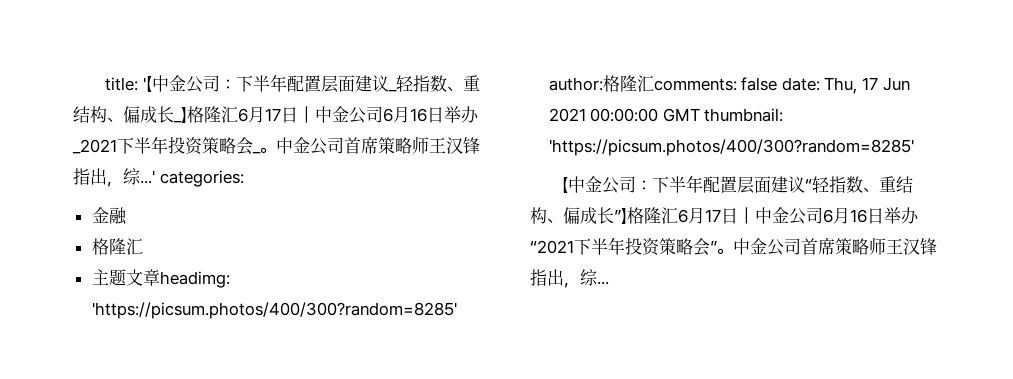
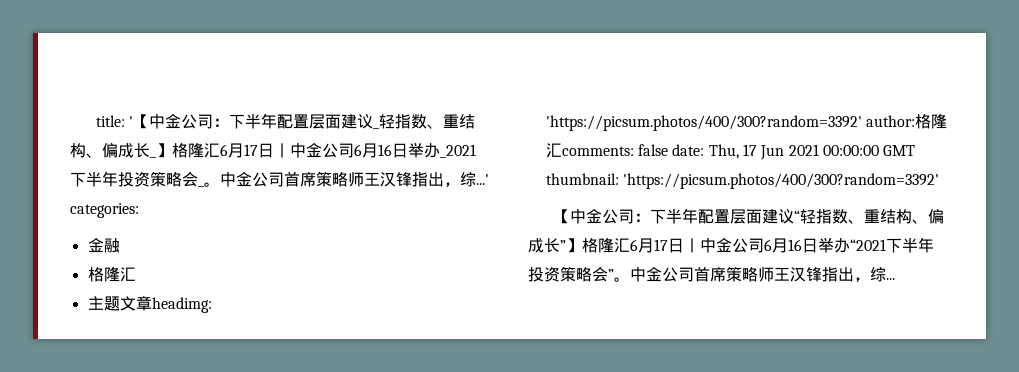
[91,302,457,319] 'https://picsum.photos/400/300?random=8285' -> [545,115,862,131] 'https://picsum.photos/400/300?random=3392'
[548,139,914,156] 'https://picsum.photos/400/300?random=8285' -> [622,173,939,189] 'https://picsum.photos/400/300?random=3392'

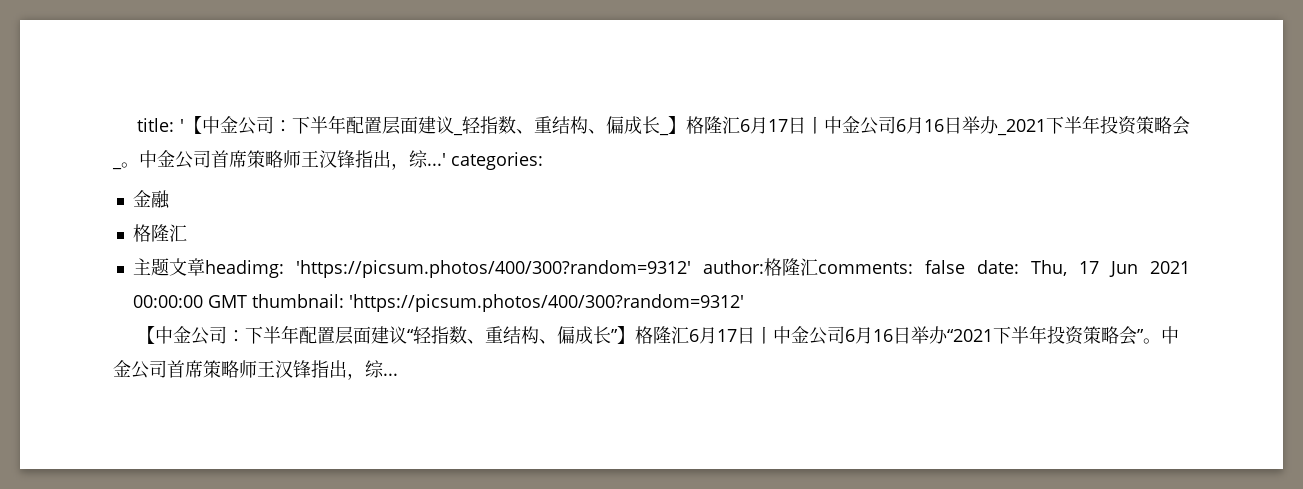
[545,115,862,131] 'https://picsum.photos/400/300?random=3392' -> [295,260,691,278] 'https://picsum.photos/400/300?random=9312'
[622,173,939,189] 'https://picsum.photos/400/300?random=3392' -> [348,294,744,312] 'https://picsum.photos/400/300?random=9312'

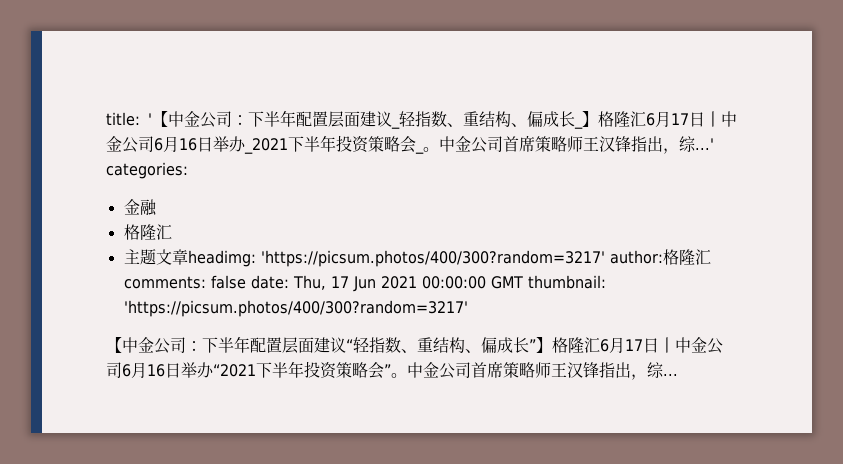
[295,260,691,278] 'https://picsum.photos/400/300?random=9312' -> [260,250,605,267] 'https://picsum.photos/400/300?random=3217'
[348,294,744,312] 'https://picsum.photos/400/300?random=9312' -> [123,300,468,317] 'https://picsum.photos/400/300?random=3217'

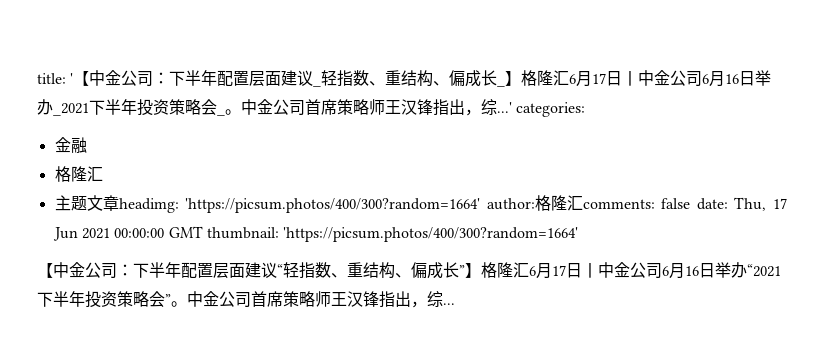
[260,250,605,267] 'https://picsum.photos/400/300?random=3217' -> [185,198,481,213] 'https://picsum.photos/400/300?random=1664'
[123,300,468,317] 'https://picsum.photos/400/300?random=3217' -> [283,227,579,242] 'https://picsum.photos/400/300?random=1664'

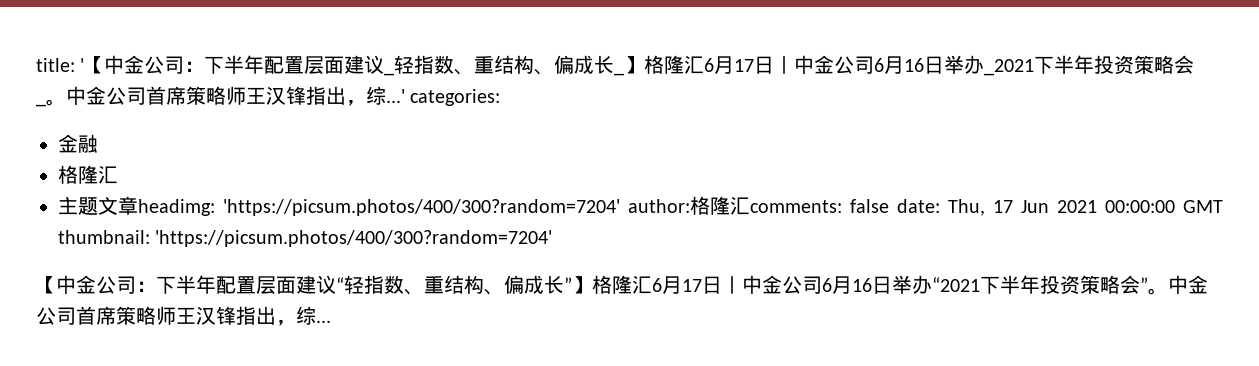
[185,198,481,213] 'https://picsum.photos/400/300?random=1664' -> [223,199,620,216] 'https://picsum.photos/400/300?random=7204'
[283,227,579,242] 'https://picsum.photos/400/300?random=1664' -> [155,230,553,247] 'https://picsum.photos/400/300?random=7204'

